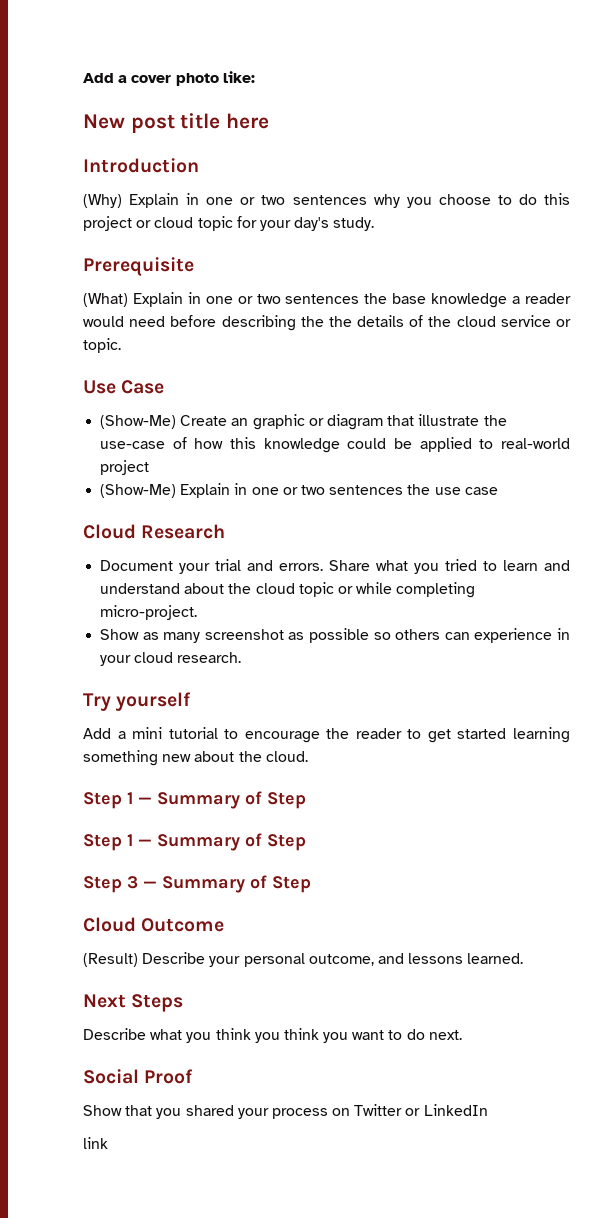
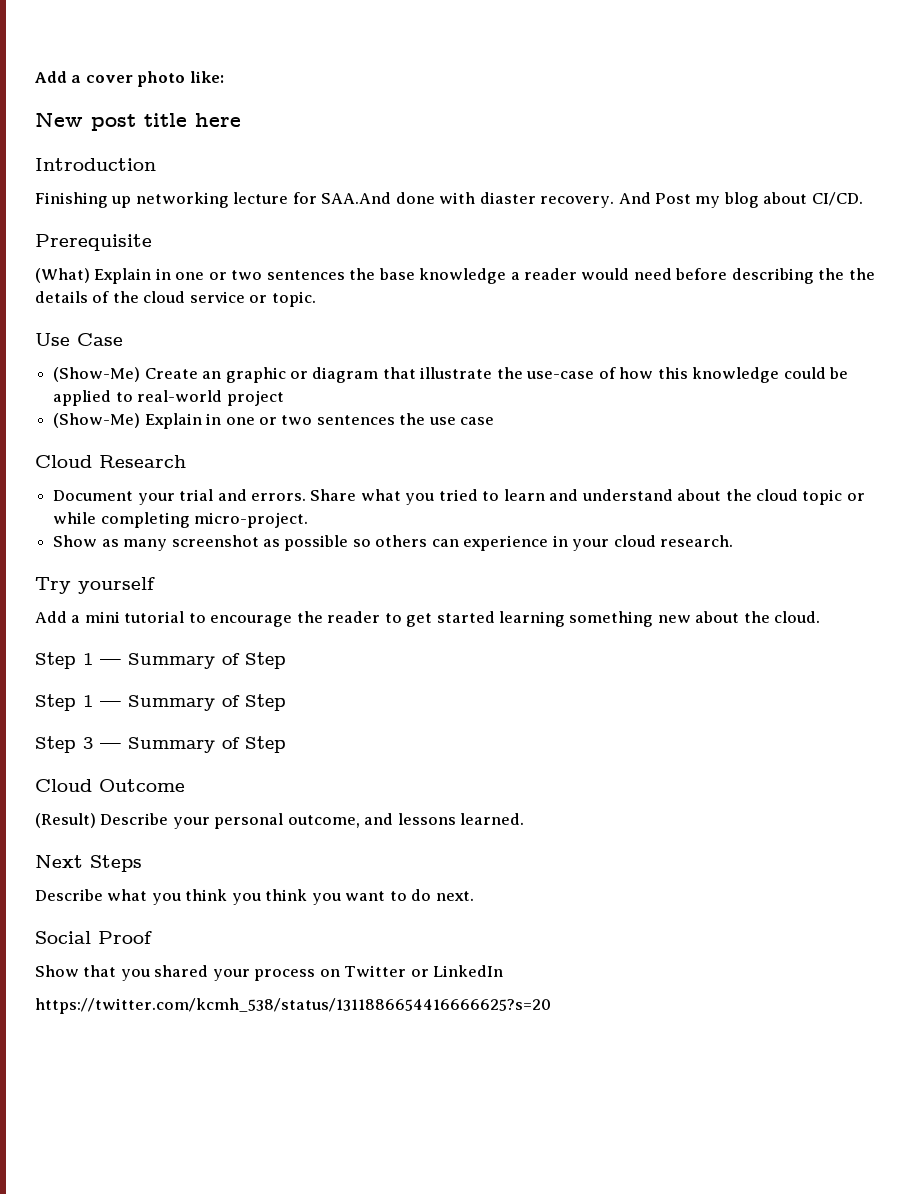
[83,193,570,208] [83,216,375,231] (Why) Explain in one or two sentences why you choose to do this project or cloud topic for your day's study. -> [35,192,863,208] Finishing up networking lecture for SAA.And done with diaster recovery. And Post my blog about CI/CD.
[83,1137,108,1149] link -> [35,998,551,1014] https://twitter.com/kcmh_538/status/1311886654416666625?s=20

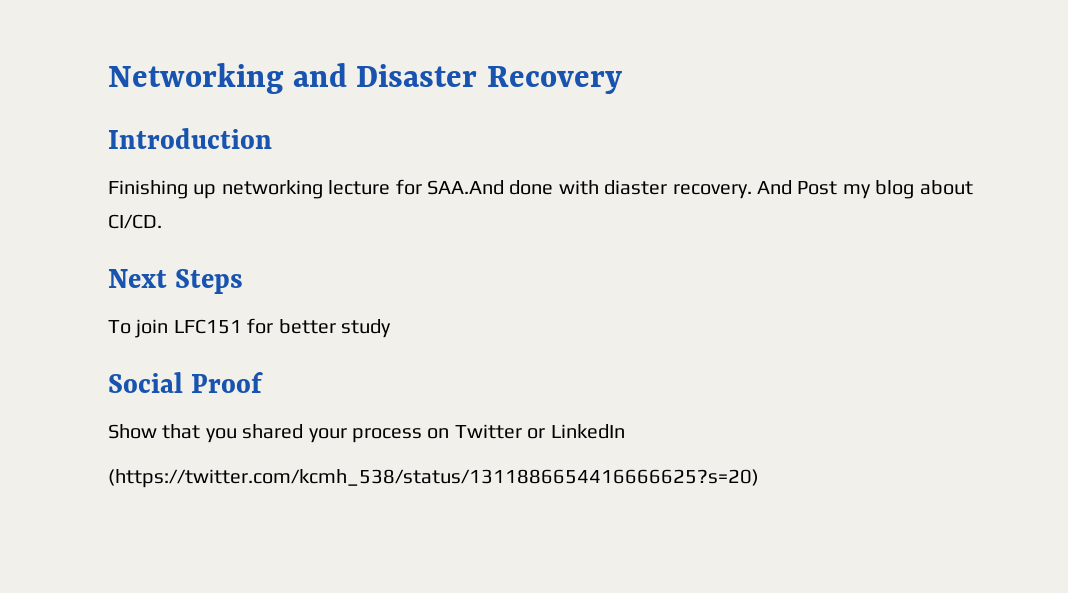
[35,71,224,87] [35,112,241,131] Add a cover photo like: // New post title here -> [108,63,622,94] Networking and Disaster Recovery
[35,234,152,251] [35,268,875,284] [35,291,316,307] [35,333,123,346] [53,367,848,383] [53,390,284,406] [53,413,495,429] [35,455,186,468] [53,489,865,505] [53,512,309,528] [53,535,734,551] [35,577,155,594] [35,611,821,627] [35,652,286,669] [35,694,286,711] [35,736,286,753] [35,779,185,792] [35,813,525,829] [35,855,142,872] [35,889,474,905] Prerequisite // (What) Explain in one or two sentences the base knowledge a reader would need before describing the the details of the cloud service or topic. // Use Case // (Show-Me) Create an graphic or diagram that illustrate the use-case of how this knowledge could be applied to real-world project // (Show-Me) Explain in one or two sentences the use case // Cloud Research // Document your trial and errors. Share what you tried to learn and understand about the cloud topic or while completing micro-project. // Show as many screenshot as possible so others can experience in your cloud research. // Try yourself // Add a mini tutorial to encourage the reader to get started learning something new about the cloud. // Step 1 — Summary of Step // Step 1 — Summary of Step // Step 3 — Summary of Step // Cloud Outcome // (Result) Describe your personal outcome, and lessons learned. // Next Steps // Describe what you think you think you want to do next. -> [108,269,244,294] [108,318,391,338] Next Steps // To join LFC151 for better study
[35,998,551,1014] https://twitter.com/kcmh_538/status/1311886654416666625?s=20 -> [108,469,759,488] (https://twitter.com/kcmh_538/status/1311886654416666625?s=20)

